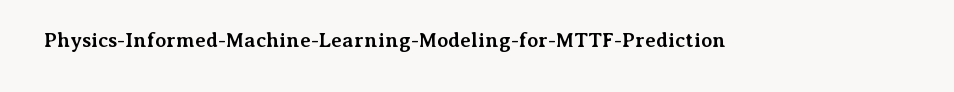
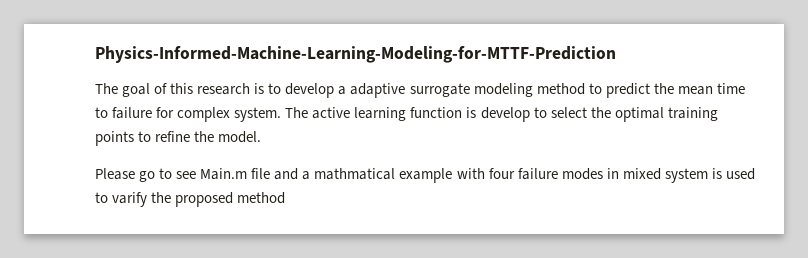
(726, 42) none -> [95,83,745,98] [95,107,718,122] [95,131,262,146] [95,168,755,183] [95,192,286,207] // The goal of this research is to develop a adaptive surrogate modeling method to predict the mean time to failure for complex system. The active learning function is develop to select the optimal training points to refine the model. // Please go to see Main.m file and a mathmatical example with four failure modes in mixed system is used to varify the proposed method

